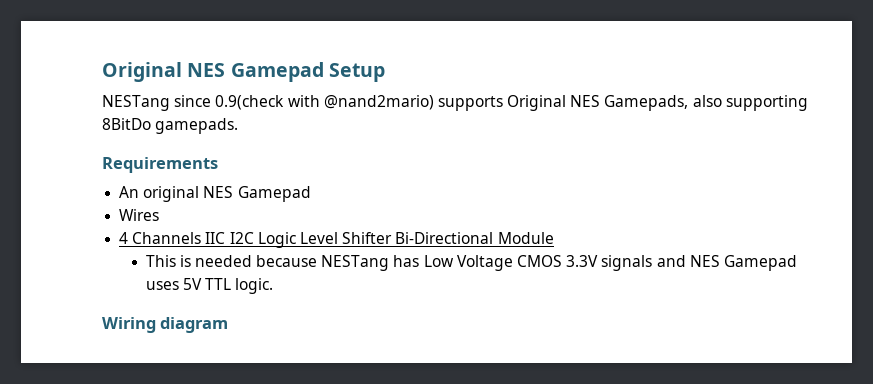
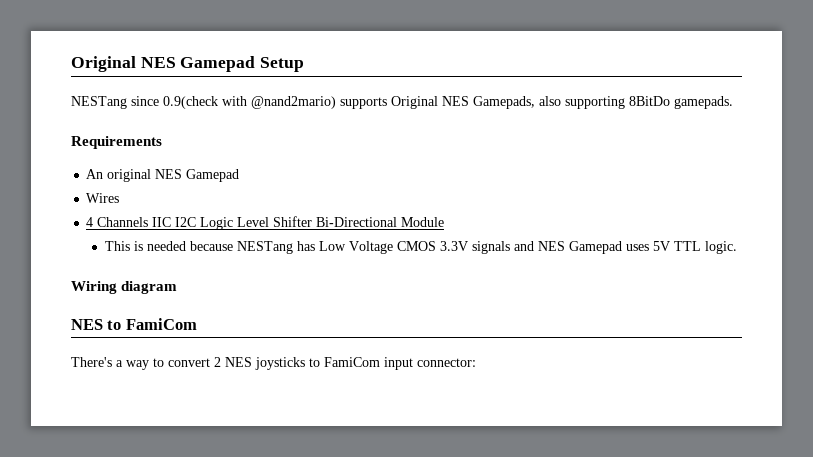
(229, 325) none -> [71,318,197,330] [71,357,476,370] // NES to FamiCom // There's a way to convert 2 NES joysticks to FamiCom input connector:

